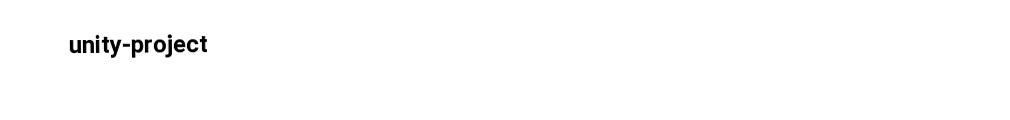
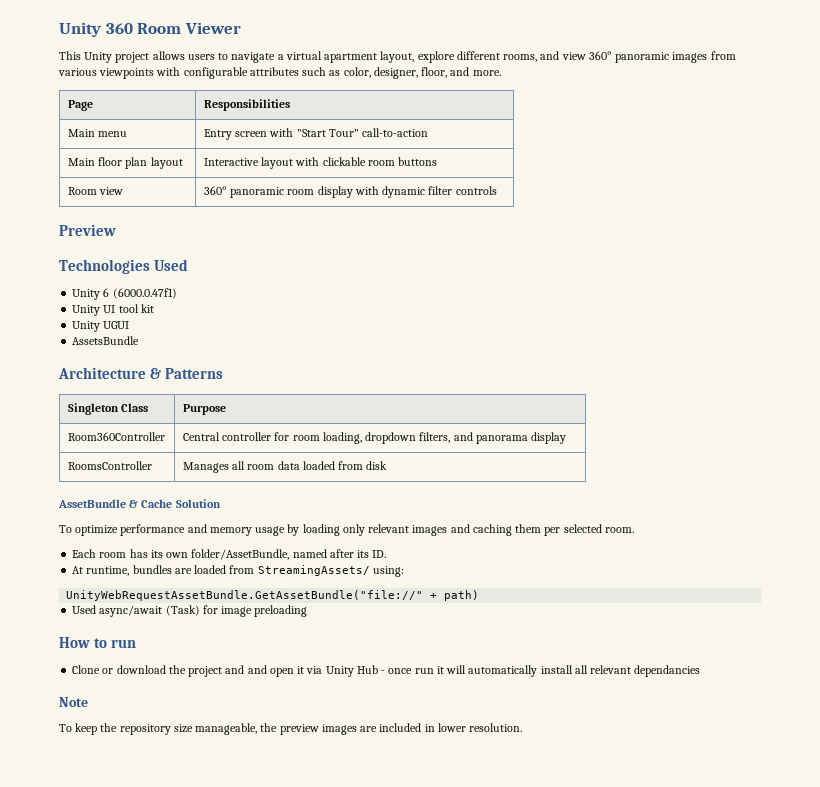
[68,34,208,59] unity-project -> [59,22,241,37] [59,51,736,63] [58,67,501,79] [67,100,93,111] [203,99,290,111] [67,129,128,137] [203,128,429,140] [67,157,183,169] [203,157,438,169] [67,187,124,195] [203,186,497,198] [59,224,116,236] [59,259,189,274] [72,288,177,300] [72,304,154,316] [72,321,130,332] [72,336,140,345] [58,367,224,379] [67,403,149,415] [182,404,226,415] [67,432,165,441] [182,432,566,444] [67,461,152,470] [182,461,388,473] [58,499,221,508] [59,524,634,536] [72,549,387,560] [72,565,404,577] [66,590,480,601] [72,605,308,617] [59,637,137,648] [72,665,701,677] [59,697,88,707] [59,723,523,735] Unity 360 Room Viewer // This Unity project allows users to navigate a virtual apartment layout, explore different rooms, and view 360° panoramic images from various viewpoints with configurable attributes such as color, designer, floor, and more. // Page | Responsibilities // Main menu | Entry screen with "Start Tour" call-to-action // Main floor plan layout | Interactive layout with clickable room buttons // Room view | 360° panoramic room display with dynamic filter controls // Preview // Technologies Used // Unity 6 (6000.0.47f1) // Unity UI tool kit // Unity UGUI // AssetsBundle // Architecture & Patterns // Singleton Class | Purpose // Room360Controller | Central controller for room loading, dropdown filters, and panorama display // RoomsController | Manages all room data loaded from disk // AssetBundle & Cache Solution // To optimize performance and memory usage by loading only relevant images and caching them per selected room. // Each room has its own folder/AssetBundle, named after its ID. // At runtime, bundles are loaded from StreamingAssets/ using: // UnityWebRequestAssetBundle.GetAssetBundle("file://" + path) // Used async/await (Task) for image preloading // How to run // Clone or download the project and and open it via Unity Hub - once run it will automatically install all relevant dependancies // Note // To keep the repository size manageable, the preview images are included in lower resolution.

